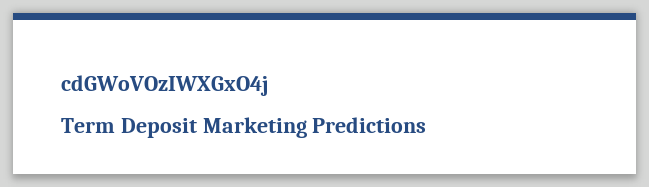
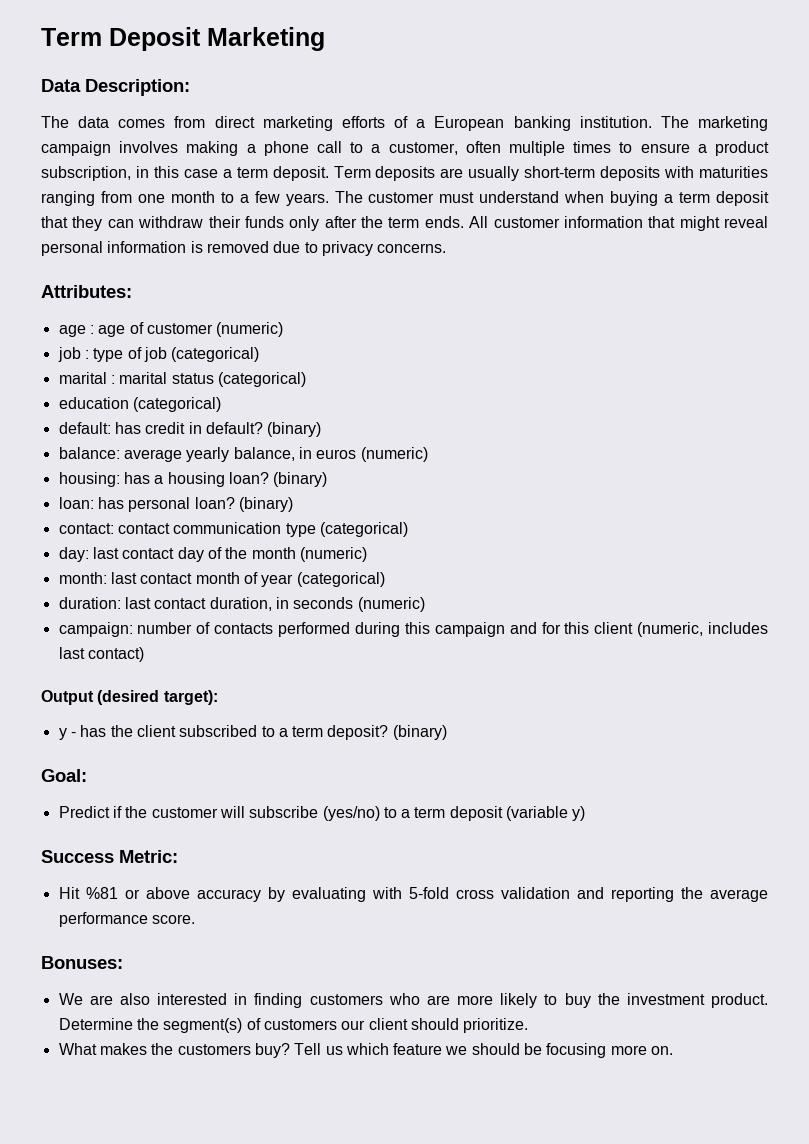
[61,75,269,96] cdGWoVOzIWXGxO4j // -> (41, 37) none
[312,117,427,133] Predictions -> [41,79,190,96] [41,116,768,131] [41,141,770,156] [41,166,769,181] [41,191,769,206] [41,216,768,231] [41,241,447,256] [41,285,132,298] [58,322,284,337] [57,347,260,362] [58,372,306,387] [58,397,221,412] [58,422,322,437] [58,447,428,462] [58,472,328,487] [58,497,293,512] [58,522,408,537] [58,547,367,562] [58,572,385,587] [58,597,425,612] [58,622,768,637] [58,647,144,662] [41,690,218,705] [58,725,447,740] [41,769,87,782] [58,806,586,821] [41,850,178,863] [58,887,769,902] [58,912,195,927] [41,956,123,969] [58,993,768,1008] [58,1018,529,1033] [58,1043,674,1058] // Data Description: // The data comes from direct marketing efforts of a European banking institution. The marketing campaign involves making a phone call to a customer, often multiple times to ensure a product subscription, in this case a term deposit. Term deposits are usually short-term deposits with maturities ranging from one month to a few years. The customer must understand when buying a term deposit that they can withdraw their funds only after the term ends. All customer information that might reveal personal information is removed due to privacy concerns. // Attributes: // age : age of customer (numeric) // job : type of job (categorical) // marital : marital status (categorical) // education (categorical) // default: has credit in default? (binary) // balance: average yearly balance, in euros (numeric) // housing: has a housing loan? (binary) // loan: has personal loan? (binary) // contact: contact communication type (categorical) // day: last contact day of the month (numeric) // month: last contact month of year (categorical) // duration: last contact duration, in seconds (numeric) // campaign: number of contacts performed during this campaign and for this client (numeric, includes last contact) // Output (desired target): // y - has the client subscribed to a term deposit? (binary) // Goal: // Predict if the customer will subscribe (yes/no) to a term deposit (variable y) // Success Metric: // Hit %81 or above accuracy by evaluating with 5-fold cross validation and reporting the average performance score. // Bonuses: // We are also interested in finding customers who are more likely to buy the investment product. Determine the segment(s) of customers our client should prioritize. // What makes the customers buy? Tell us which feature we should be focusing more on.

